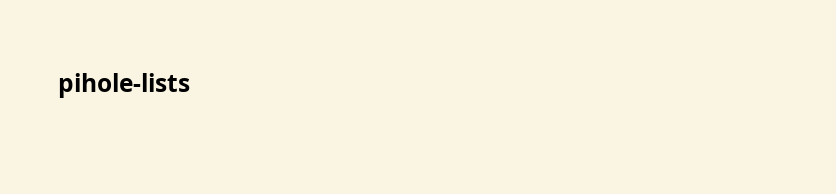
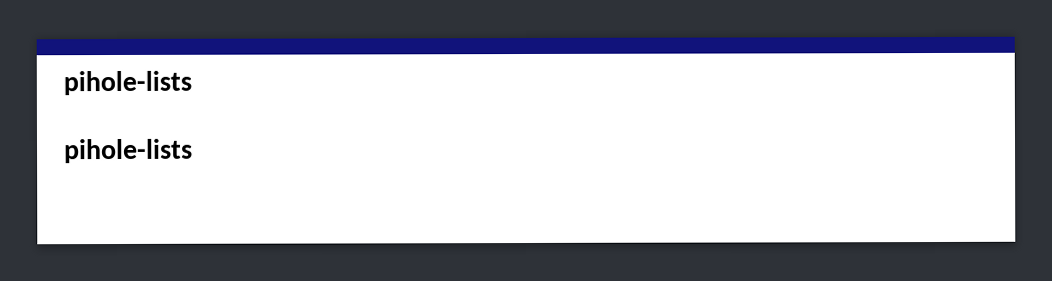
[58,73,190,98] pihole-lists -> [63,70,192,96] [63,138,193,164] pihole-lists // pihole-lists

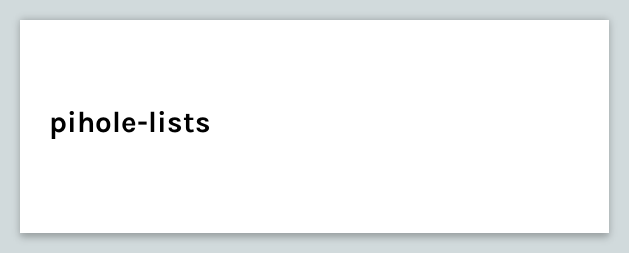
[63,70,192,96] [63,138,193,164] pihole-lists // pihole-lists -> [49,111,211,139] pihole-lists

